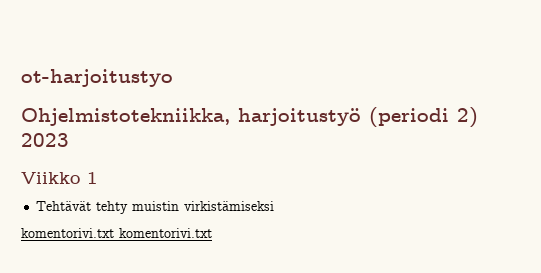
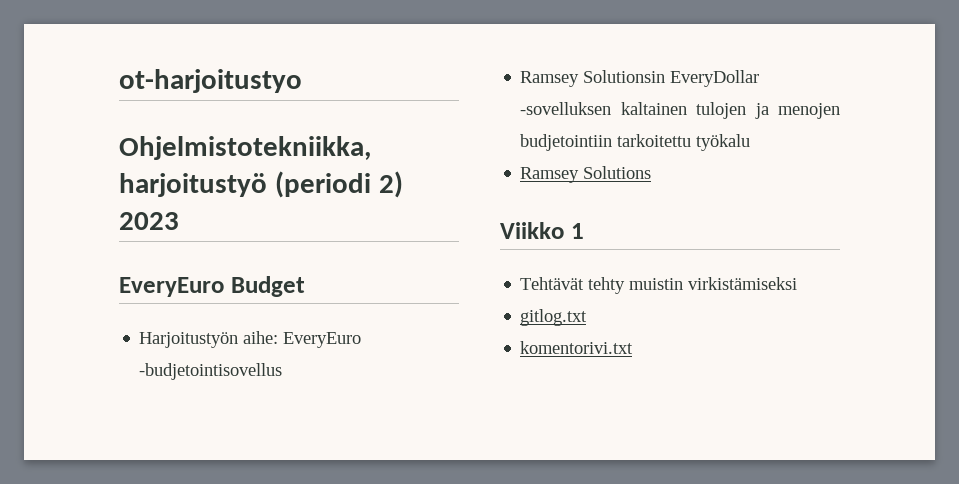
(69, 140) none -> [119,276,305,297] [139,331,362,348] [139,363,283,380] [520,70,760,87] [520,102,840,119] [520,134,751,151] [520,166,652,183] // EveryEuro Budget // Harjoitustyön aihe: EveryEuro -budjetointisovellus // Ramsey Solutionsin EveryDollar -sovelluksen kaltainen tulojen ja menojen budjetointiin tarkoitettu työkalu // Ramsey Solutions
[21,228,212,238] // komentorivi.txt komentorivi.txt -> [520,309,588,326] [520,341,634,354] // gitlog.txt // komentorivi.txt

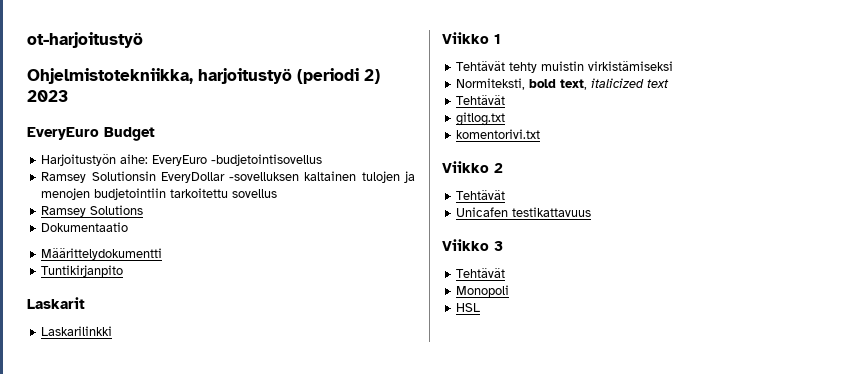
[119,69,302,93] ot-harjoitustyo -> [27,32,143,48] ot-harjoitustyö
[696,134,751,151] työkalu -> [232,189,278,198] sovellus
(652, 172) none -> [41,222,129,232] [41,248,163,260] [41,265,124,277] [27,297,85,309] [41,326,113,336] // Dokumentaatio // Määrittelydokumentti // Tuntikirjanpito // Laskarit // Laskarilinkki
[520,309,588,326] [520,341,634,354] gitlog.txt // komentorivi.txt -> [456,78,670,90] [456,95,506,105] [456,112,506,126] [456,129,541,139] [442,161,503,173] [456,190,506,200] [456,207,592,217] [442,239,503,251] [456,268,506,278] [456,285,510,297] [456,303,481,312] Normiteksti, bold text, italicized text // Tehtävät // gitlog.txt // komentorivi.txt // Viikko 2 // Tehtävät // Unicafen testikattavuus // Viikko 3 // Tehtävät // Monopoli // HSL

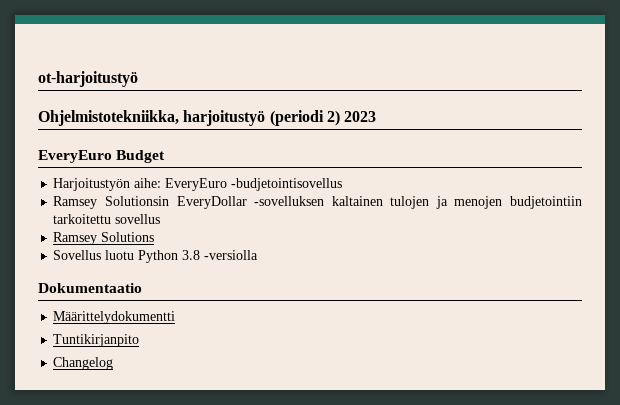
[41,222,129,232] [41,248,163,260] [41,265,124,277] [27,297,85,309] [41,326,113,336] [442,32,501,44] [456,61,674,73] [456,78,670,90] [456,95,506,105] [456,112,506,126] [456,129,541,139] [442,161,503,173] [456,190,506,200] [456,207,592,217] [442,239,503,251] [456,268,506,278] [456,285,510,297] [456,303,481,312] Dokumentaatio // Määrittelydokumentti // Tuntikirjanpito // Laskarit // Laskarilinkki // Viikko 1 // Tehtävät tehty muistin virkistämiseksi // Normiteksti, bold text, italicized text // Tehtävät // gitlog.txt // komentorivi.txt // Viikko 2 // Tehtävät // Unicafen testikattavuus // Viikko 3 // Tehtävät // Monopoli // HSL -> [53,250,259,263] [38,283,142,293] [53,311,176,324] [53,334,140,347] [53,357,114,370] Sovellus luotu Python 3.8 -versiolla // Dokumentaatio // Määrittelydokumentti // Tuntikirjanpito // Changelog

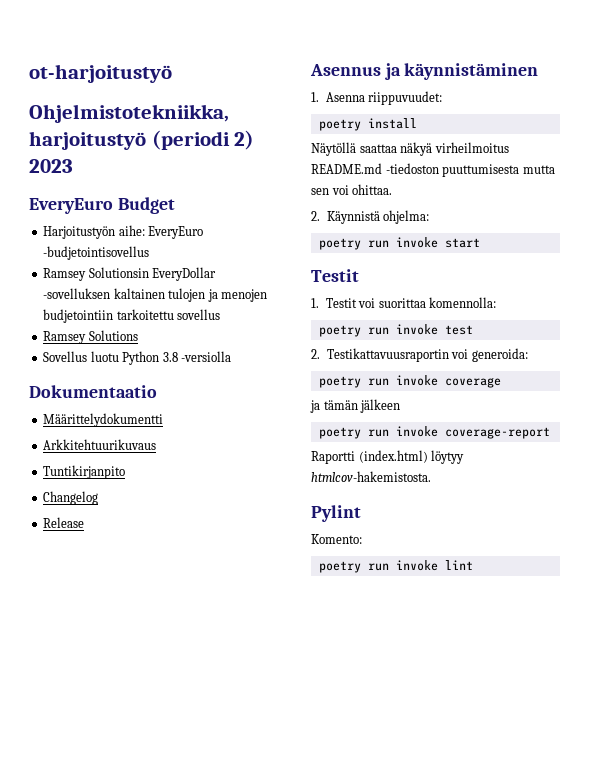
(176, 317) none -> [43,439,157,450] // Arkkitehtuurikuvaus
(114, 363) none -> [43,517,85,528] [310,63,539,80] [311,91,443,105] [318,118,417,131] [311,142,509,156] [311,163,555,177] [311,184,393,195] [311,210,430,224] [318,237,480,250] [311,269,359,282] [311,297,497,308] [318,324,473,337] [311,348,528,362] [318,375,501,388] [310,399,401,413] [318,426,550,439] [311,450,465,464] [311,471,431,482] [311,505,361,522] [311,534,362,544] [318,560,473,573] // Release // Asennus ja käynnistäminen // 1. Asenna riippuvuudet: // poetry install // Näytöllä saattaa näkyä virheilmoitus README.md -tiedoston puuttumisesta mutta sen voi ohittaa. // 2. Käynnistä ohjelma: // poetry run invoke start // Testit // 1. Testit voi suorittaa komennolla: // poetry run invoke test // 2. Testikattavuusraportin voi generoida: // poetry run invoke coverage // ja tämän jälkeen // poetry run invoke coverage-report // Raportti (index.html) löytyy htmlcov-hakemistosta. // Pylint // Komento: // poetry run invoke lint

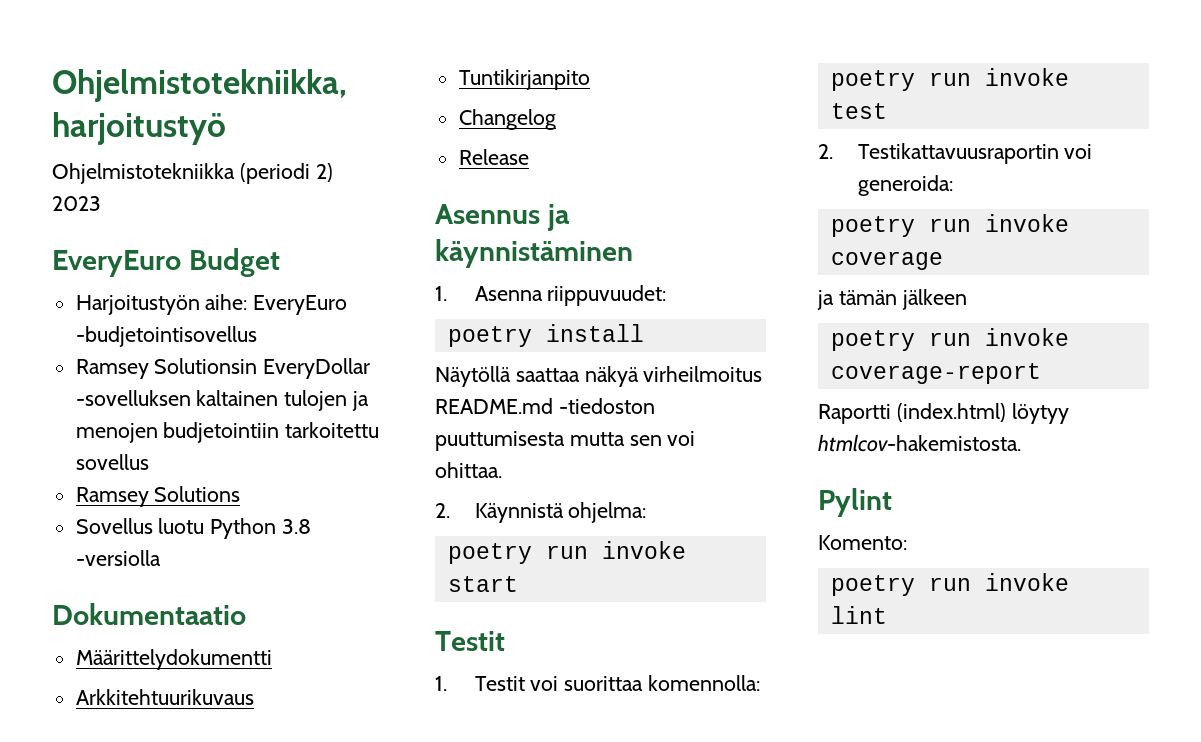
[29,64,172,83] ot-harjoitustyö // -> (52, 85) none
(146, 140) none -> [52,163,235,184] // Ohjelmistotekniikka

